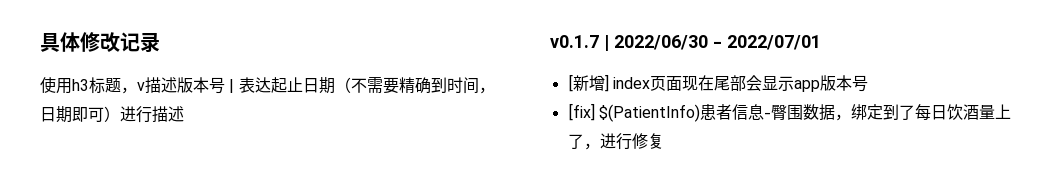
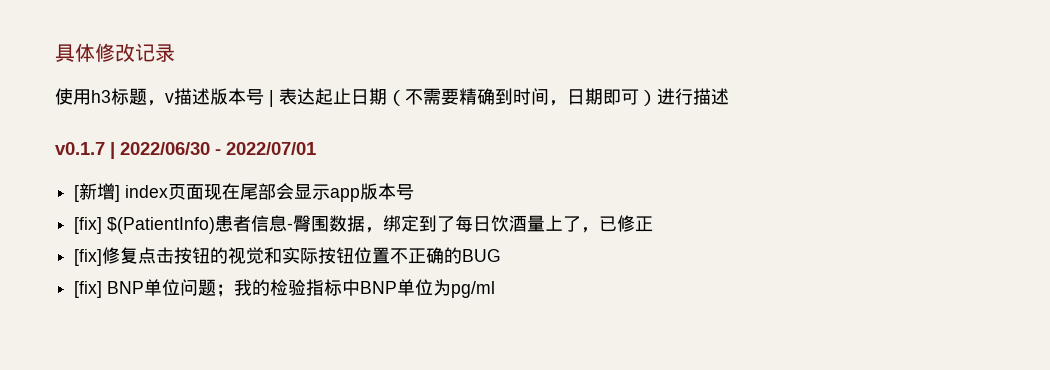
[599,133,664,150] 进行修复 -> [599,215,654,232] [74,247,502,266] [74,279,496,298] 已修正 // [fix]修复点击按钮的视觉和实际按钮位置不正确的BUG // [fix] BNP单位问题；我的检验指标中BNP单位为pg/ml

